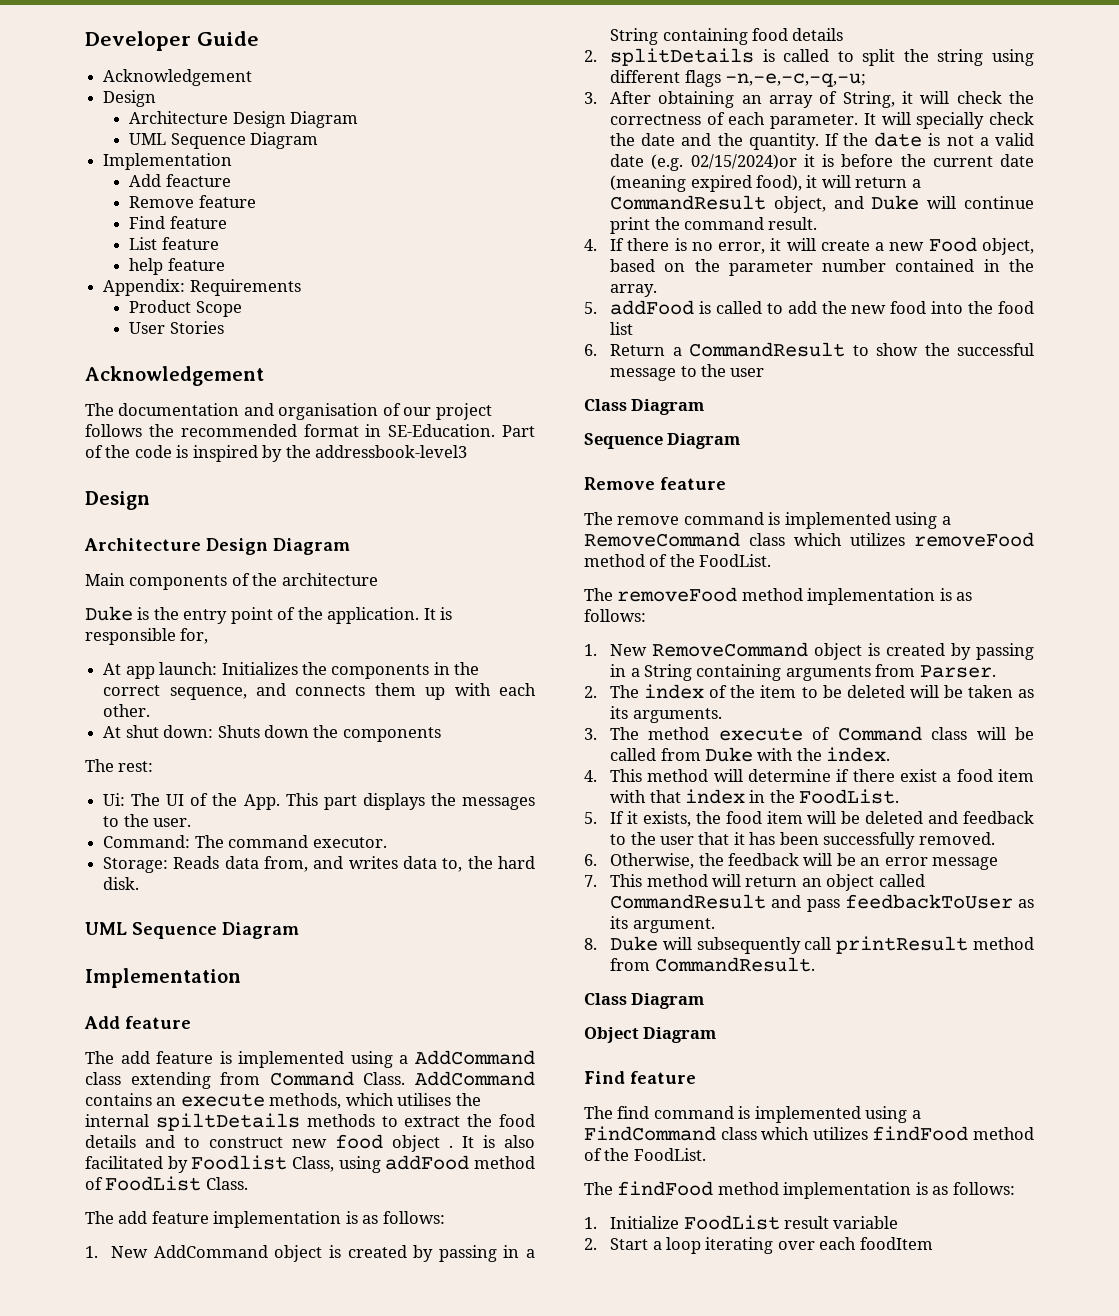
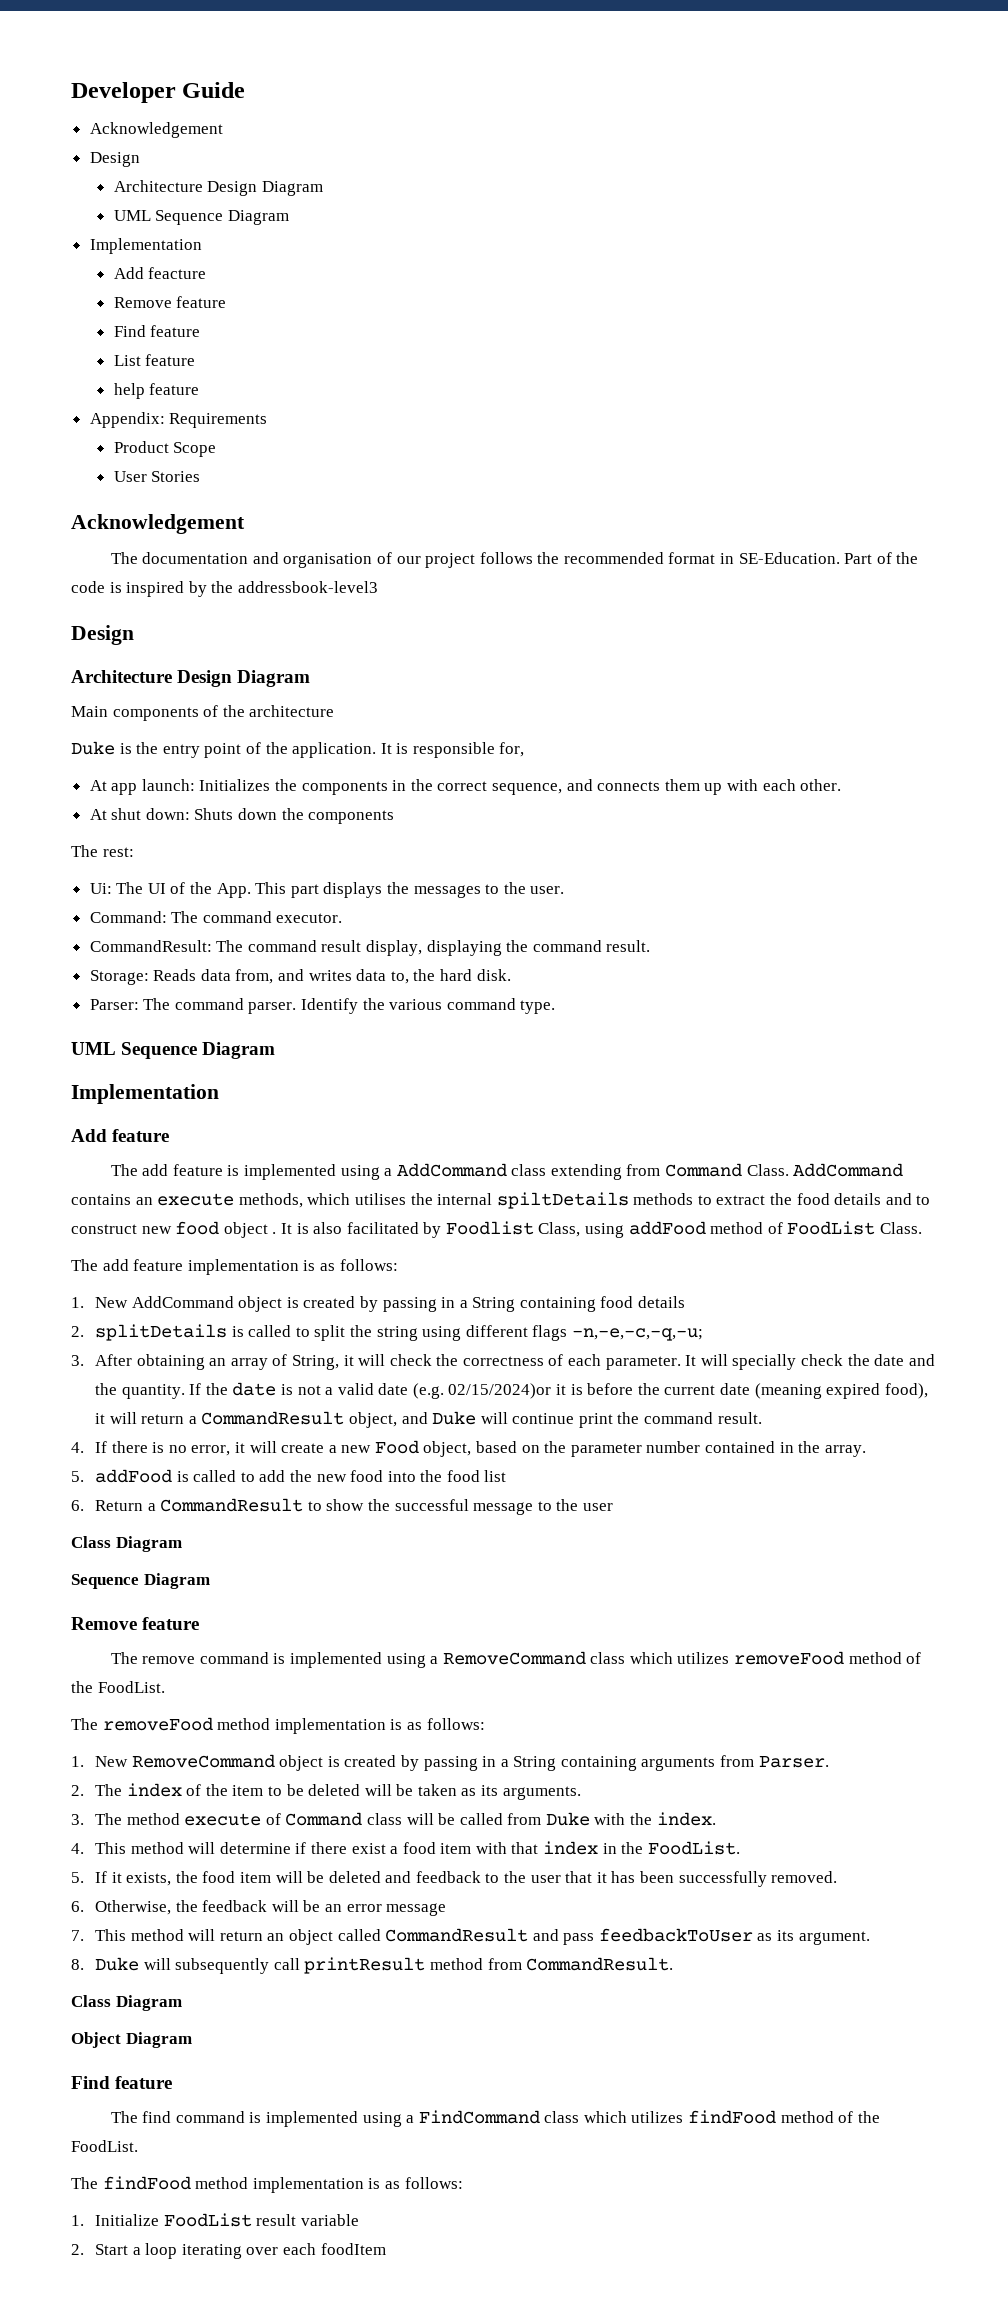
(387, 842) none -> [89,940,651,956] // CommandResult: The command result display, displaying the command result.
(140, 883) none -> [89,998,556,1014] // Parser: The command parser. Identify the various command type.

